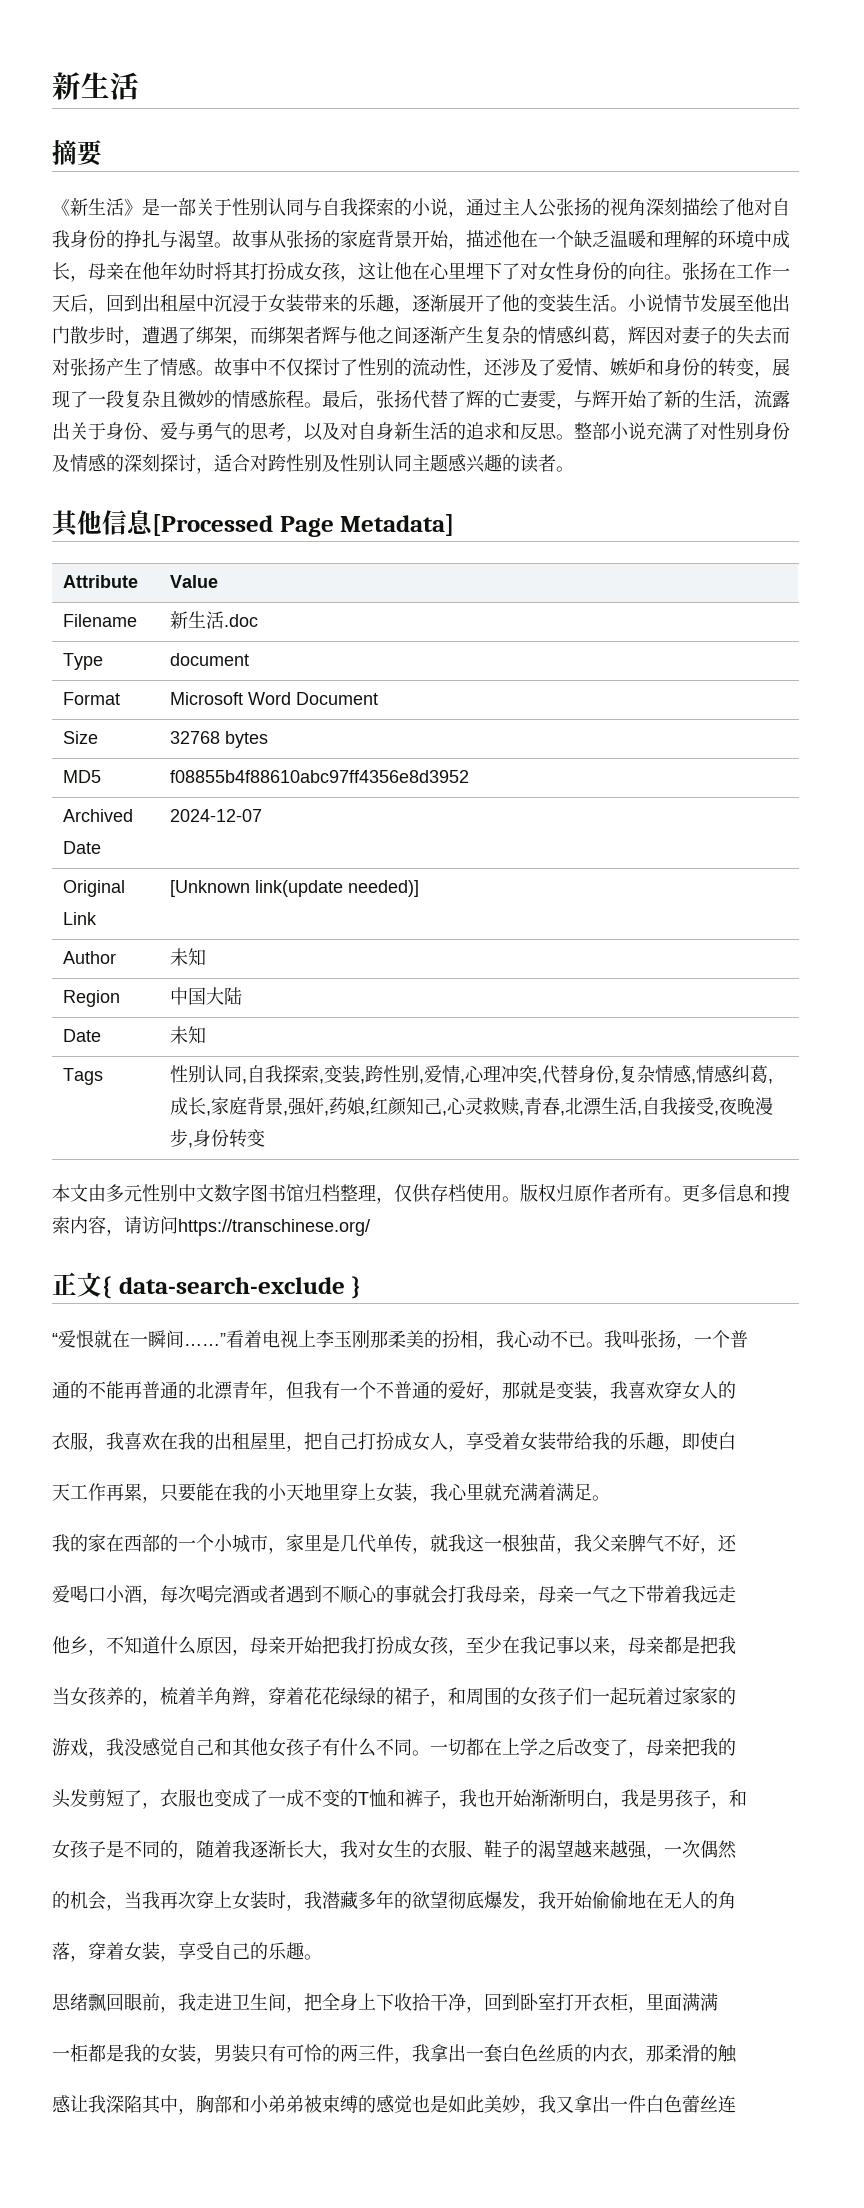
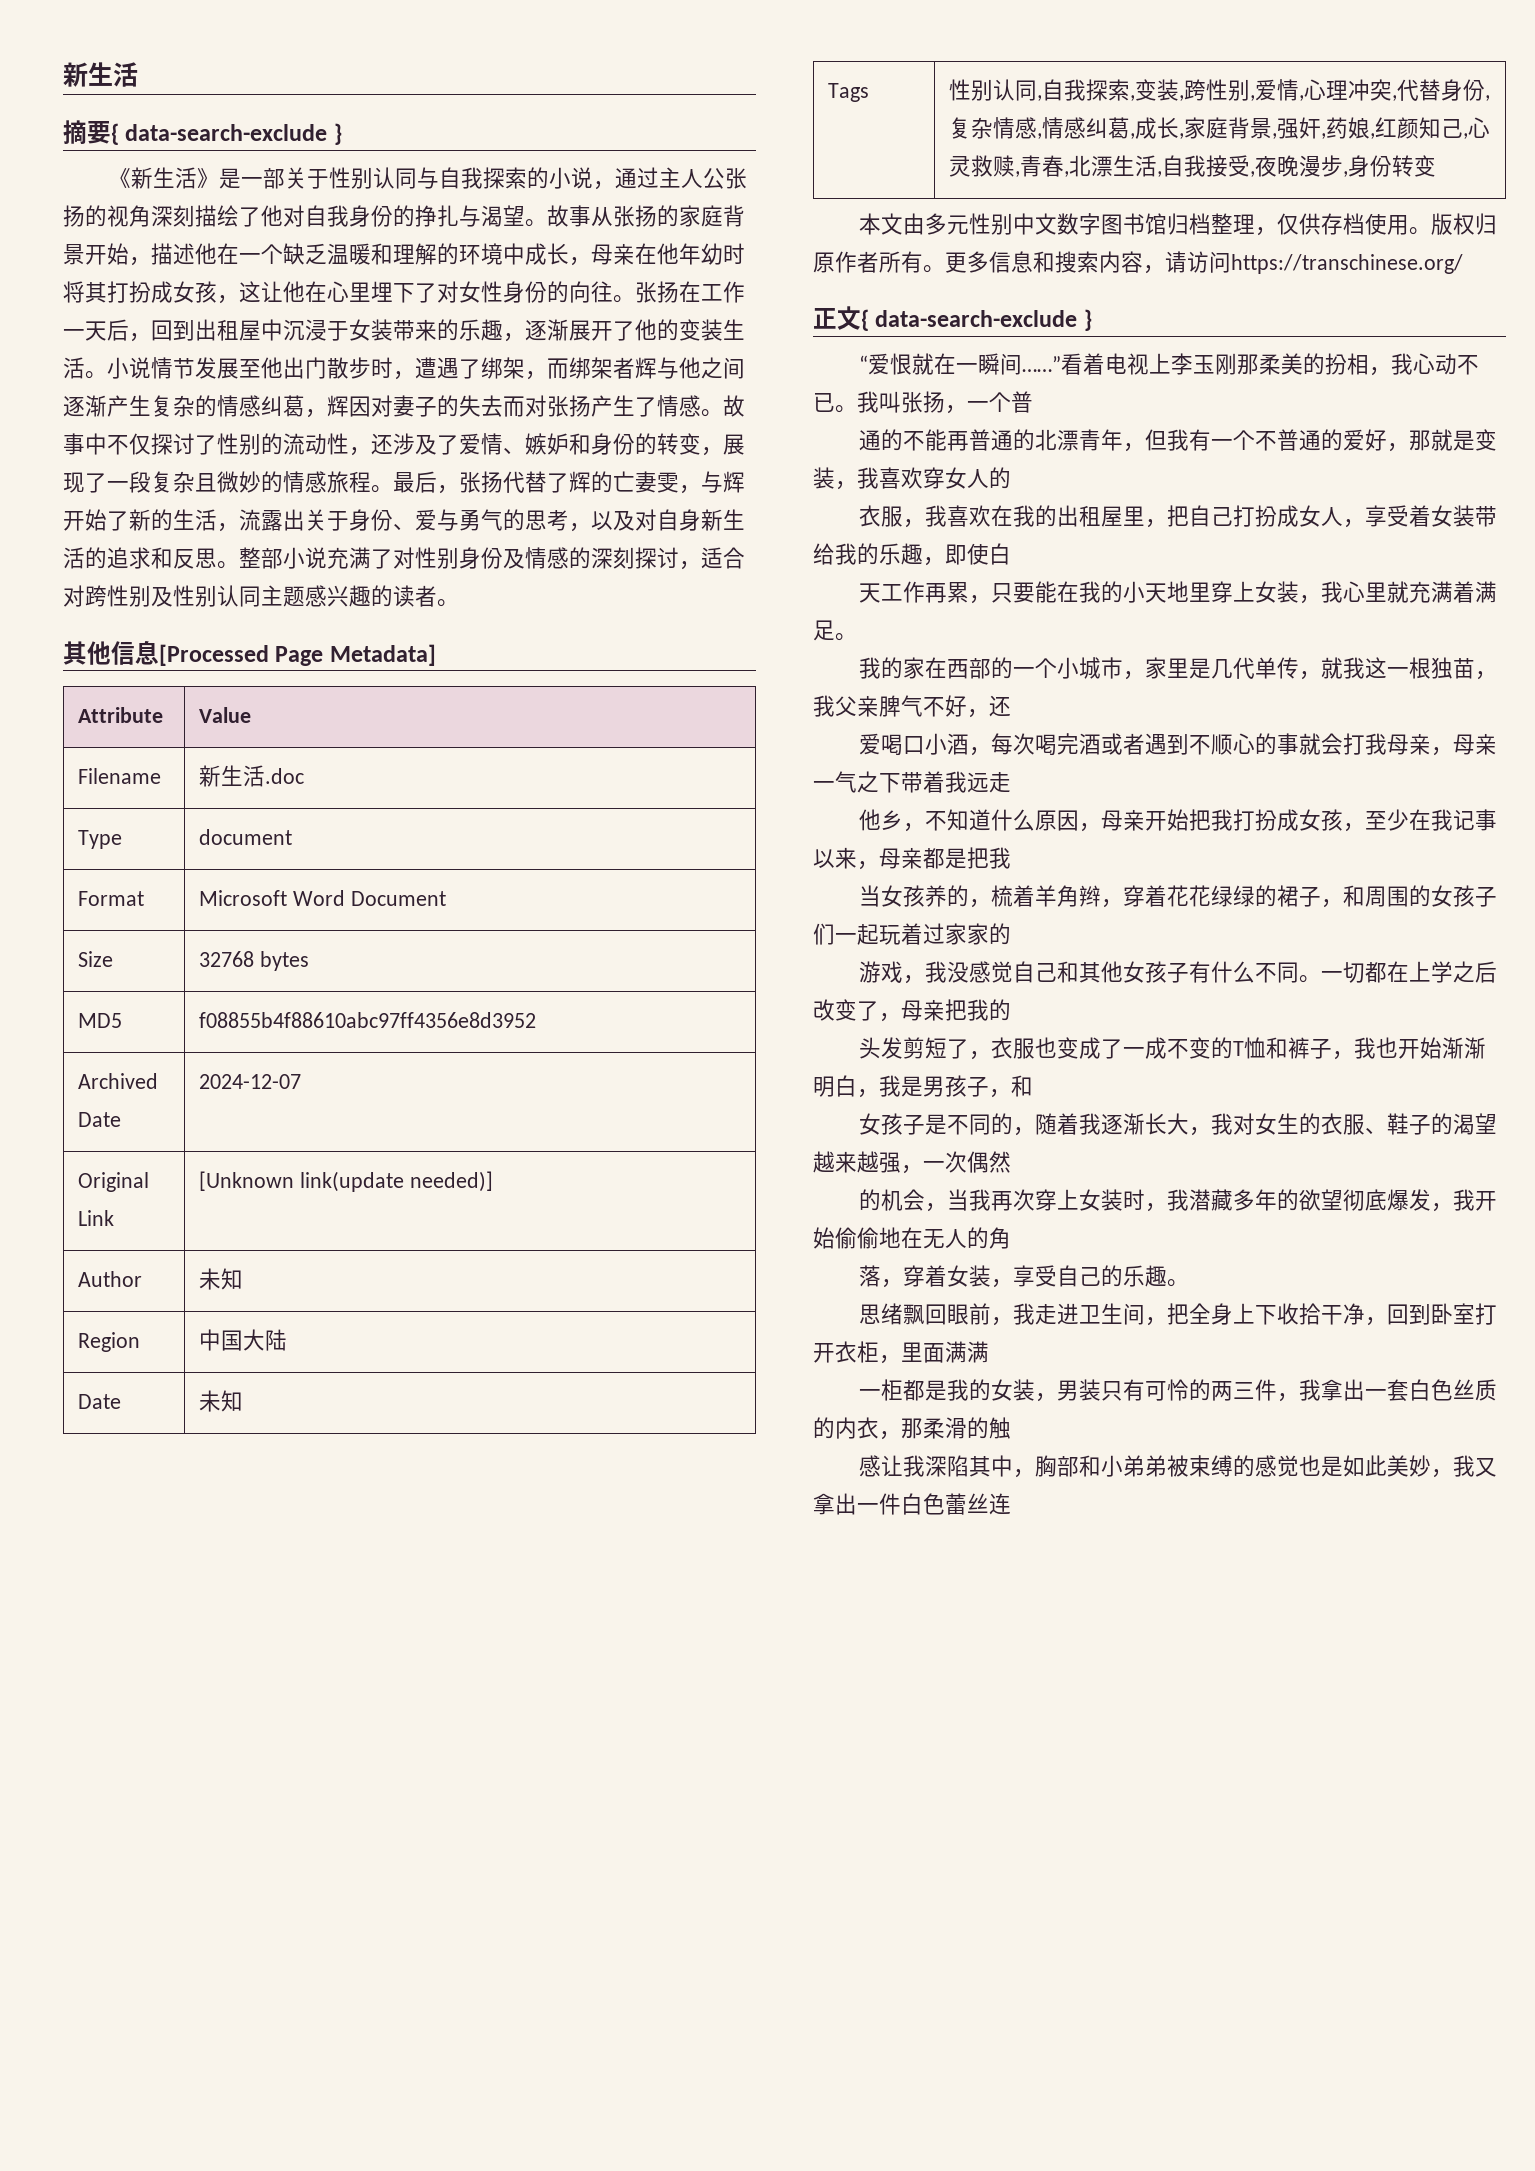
(103, 153) none -> [111,123,342,145] { data-search-exclude }

